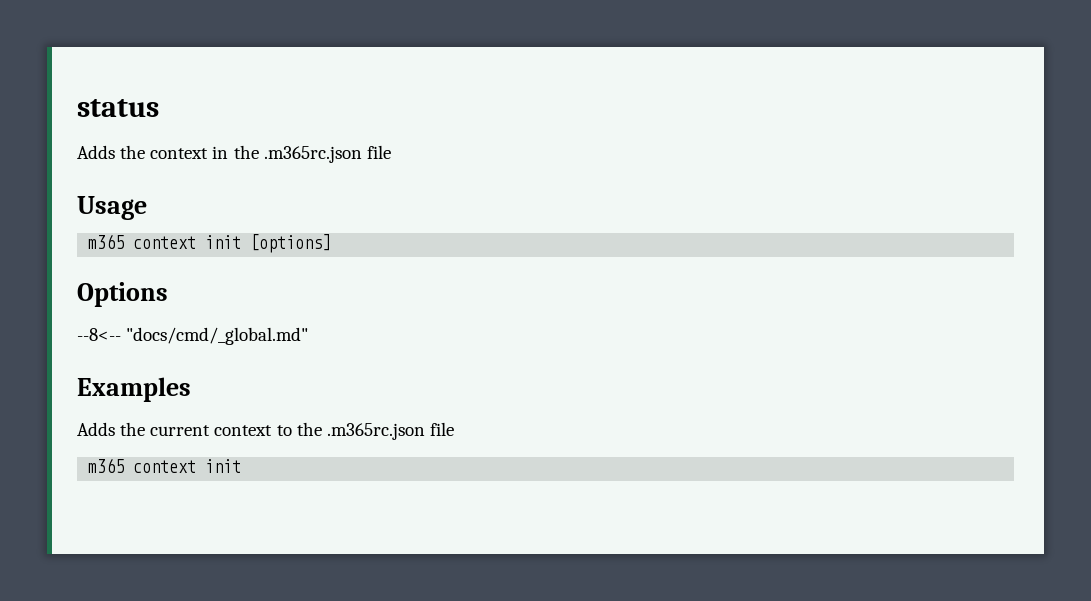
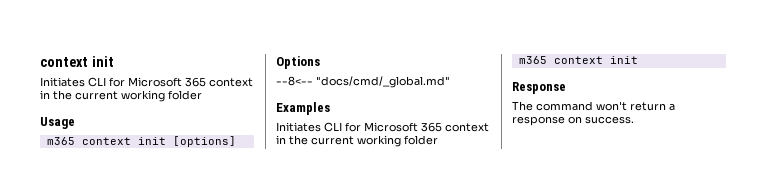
[77,99,159,117] [77,145,391,163] status // Adds the context in the .m365rc.json file -> [40,56,114,67] [40,77,253,87] [40,90,202,102] context init // Initiates CLI for Microsoft 365 context in the current working folder
[77,422,454,440] [88,458,242,473] Adds the current context to the .m365rc.json file // m365 context init -> [276,122,489,132] [276,135,438,147] [518,56,638,64] [512,82,566,94] [512,101,675,111] [512,116,634,126] Initiates CLI for Microsoft 365 context in the current working folder // m365 context init // Response // The command won't return a response on success.

